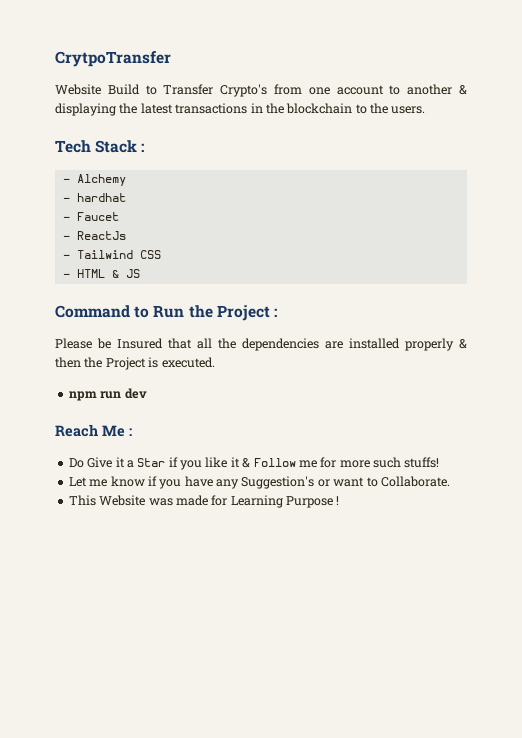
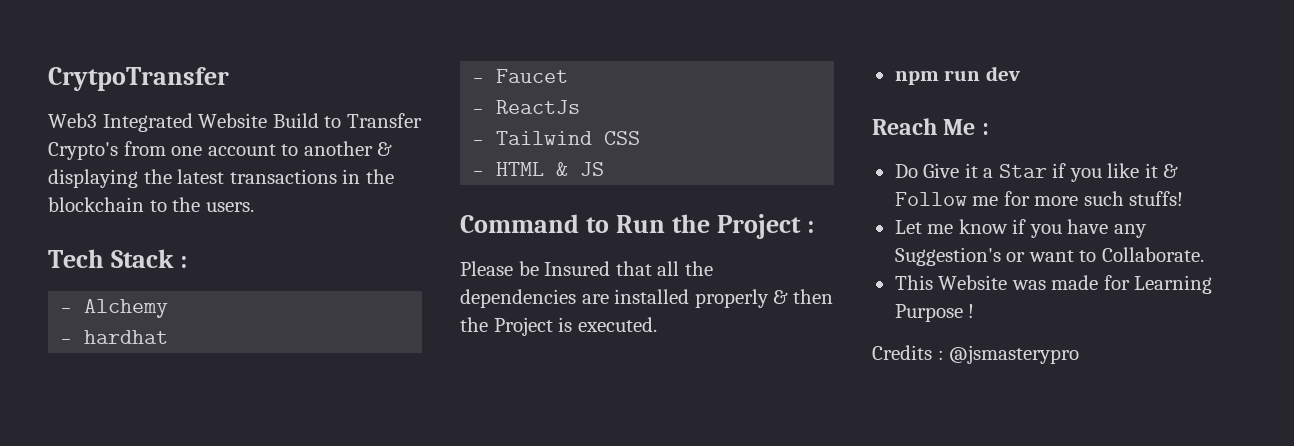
(171, 59) none -> [48,113,193,132] Web3 Integrated
(340, 500) none -> [872,345,1080,364] // Credits : @jsmasterypro

